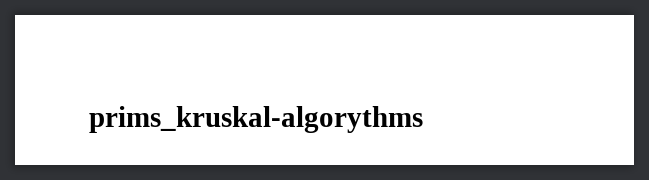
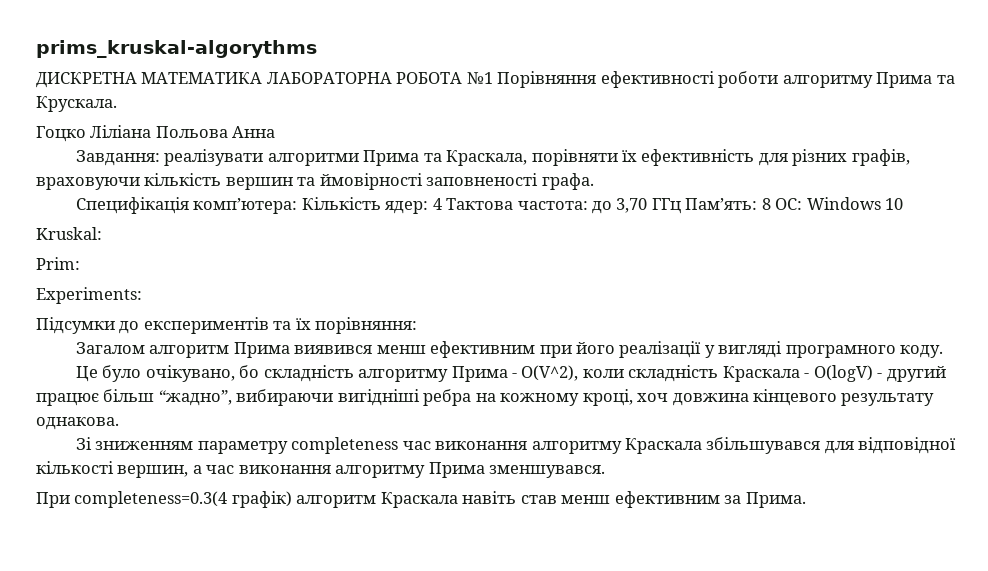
(423, 119) none -> [36,71,955,88] [36,96,117,112] [36,125,276,142] [75,149,910,166] [36,173,594,190] [75,197,904,214] [36,227,102,240] [36,257,80,270] [36,287,142,304] [36,317,418,334] [75,341,944,358] [75,365,946,382] [36,389,935,406] [36,417,119,430] [75,437,957,454] [36,461,606,478] [36,491,806,508] // ДИСКРЕТНА МАТЕМАТИКА ЛАБОРАТОРНА РОБОТА №1 Порівняння ефективності роботи алгоритму Прима та Крускала. // Гоцко Ліліана Польова Анна // Завдання: реалізувати алгоритми Прима та Краскала, порівняти їх ефективність для різних графів, враховуючи кількість вершин та ймовірності заповненості графа. // Специфікація комп’ютера: Кількість ядер: 4 Тактова частота: до 3,70 ГГц Пам’ять: 8 ОС: Windows 10 // Kruskal: // Prim: // Experiments: // Підсумки до експериментів та їх порівняння: // Загалом алгоритм Прима виявився менш ефективним при його реалізації у вигляді програмного коду. // Це було очікувано, бо складність алгоритму Прима - O(V^2), коли складність Краскала - O(logV) - другий працює більш “жадно”, вибираючи вигідніші ребра на кожному кроці, хоч довжина кінцевого результату однакова. // Зі зниженням параметру completeness час виконання алгоритму Краскала збільшувався для відповідної кількості вершин, а час виконання алгоритму Прима зменшувався. // При completeness=0.3(4 графік) алгоритм Краскала навіть став менш ефективним за Прима.

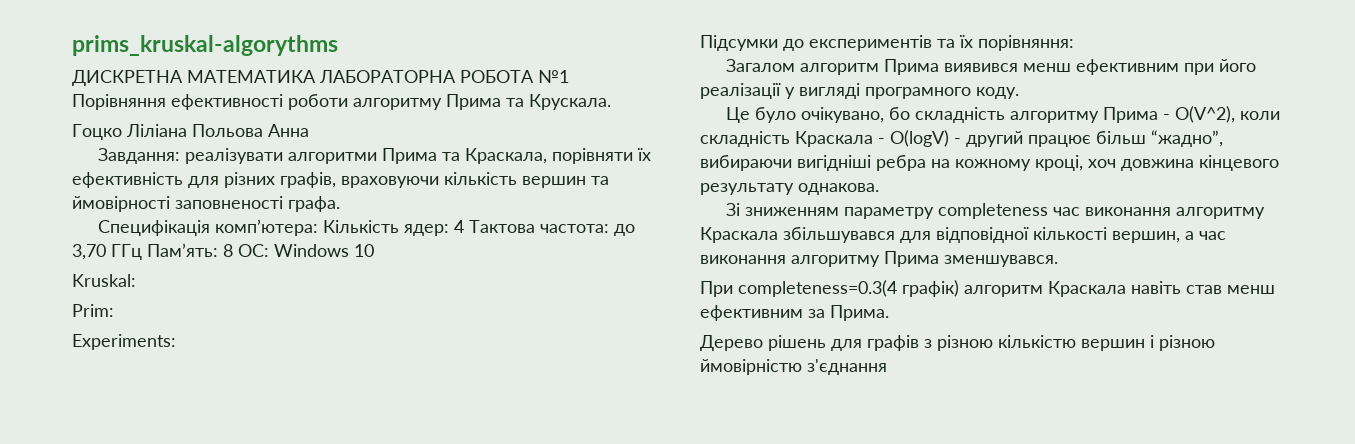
(806, 500) none -> [700,335,1215,351] [700,359,887,375] // Дерево рішень для графів з різною кількістю вершин і різною ймовірністю з'єднання

